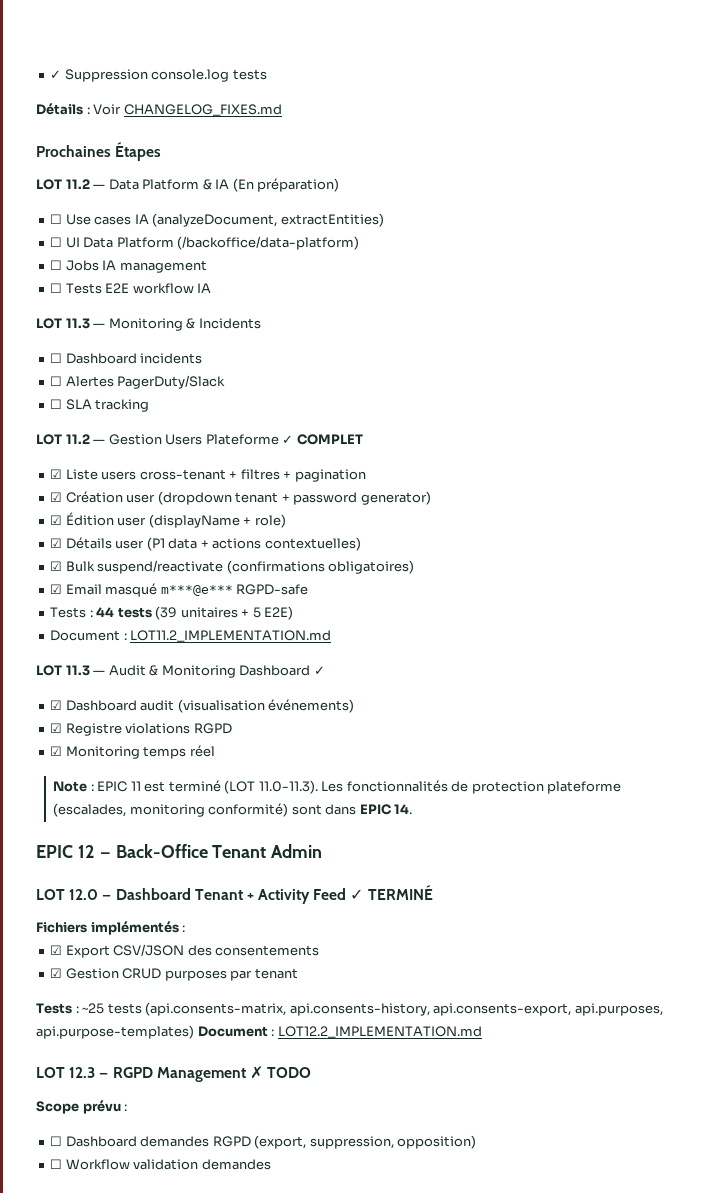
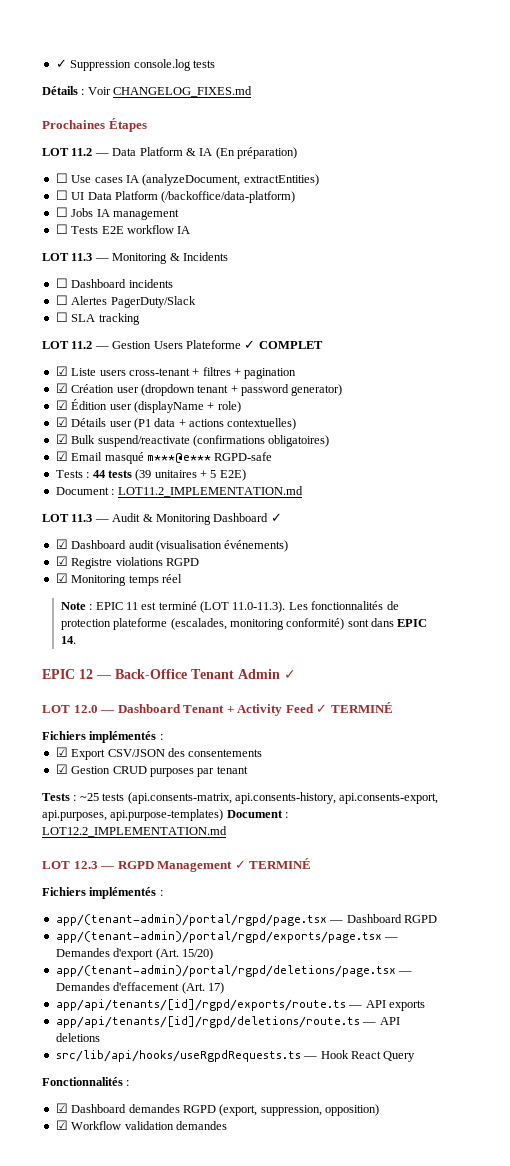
(323, 851) none -> [284,670,296,679] ✓
[249,1066,312,1079] [36,1100,128,1114] [50,1136,63,1146] ✗ TODO // Scope prévu : // ☐ -> [234,858,312,869] [42,887,163,899] [55,914,437,926] [55,931,399,943] [55,948,213,960] [55,965,413,977] [55,982,224,994] [55,999,425,1011] [55,1016,400,1028] [55,1033,100,1042] [55,1050,416,1062] [42,1077,130,1086] [55,1103,68,1113] ✓ TERMINÉ // Fichiers implémentés : // app/(tenant-admin)/portal/rgpd/page.tsx — Dashboard RGPD // app/(tenant-admin)/portal/rgpd/exports/page.tsx — Demandes d'export (Art. 15/20) // app/(tenant-admin)/portal/rgpd/deletions/page.tsx — Demandes d'effacement (Art. 17) // app/api/tenants/[id]/rgpd/exports/route.ts — API exports // app/api/tenants/[id]/rgpd/deletions/route.ts — API deletions // src/lib/api/hooks/useRgpdRequests.ts — Hook React Query // Fonctionnalités : // ☑
[50,1159,63,1169] ☐ -> [55,1120,68,1130] ☑

